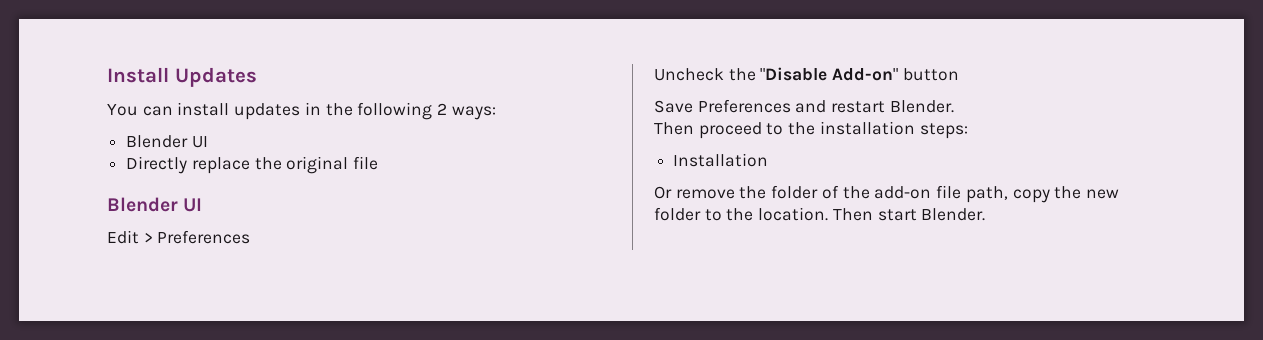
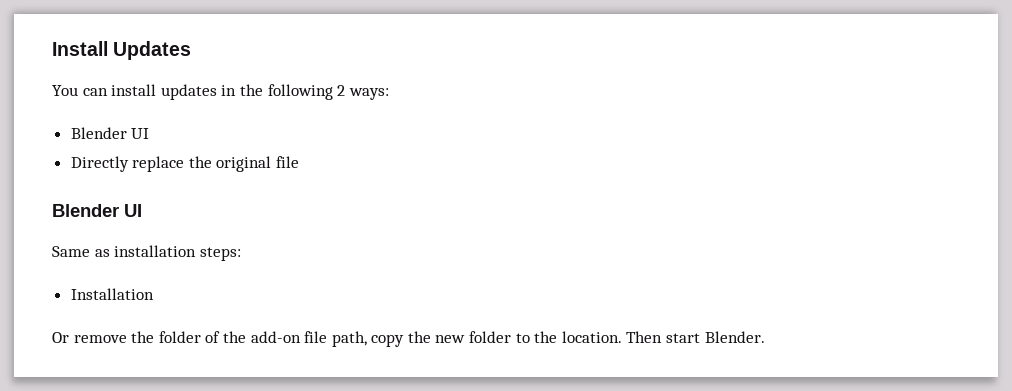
[107,230,251,244] [654,67,959,81] [654,99,954,113] [654,122,816,139] Edit > Preferences // Uncheck the "Disable Add-on" button // Save Preferences and restart Blender. // Then proceed to the -> [52,246,110,257] Same as

